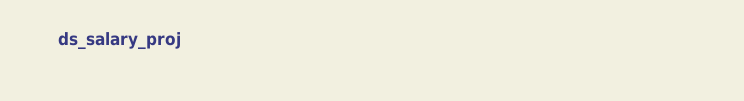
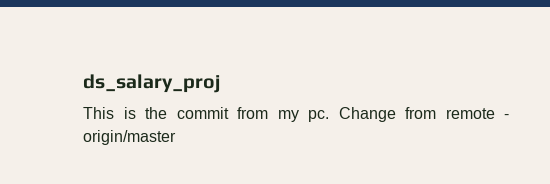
(181, 41) none -> [83,107,509,122] [83,130,176,145] // This is the commit from my pc. Change from remote - origin/master

